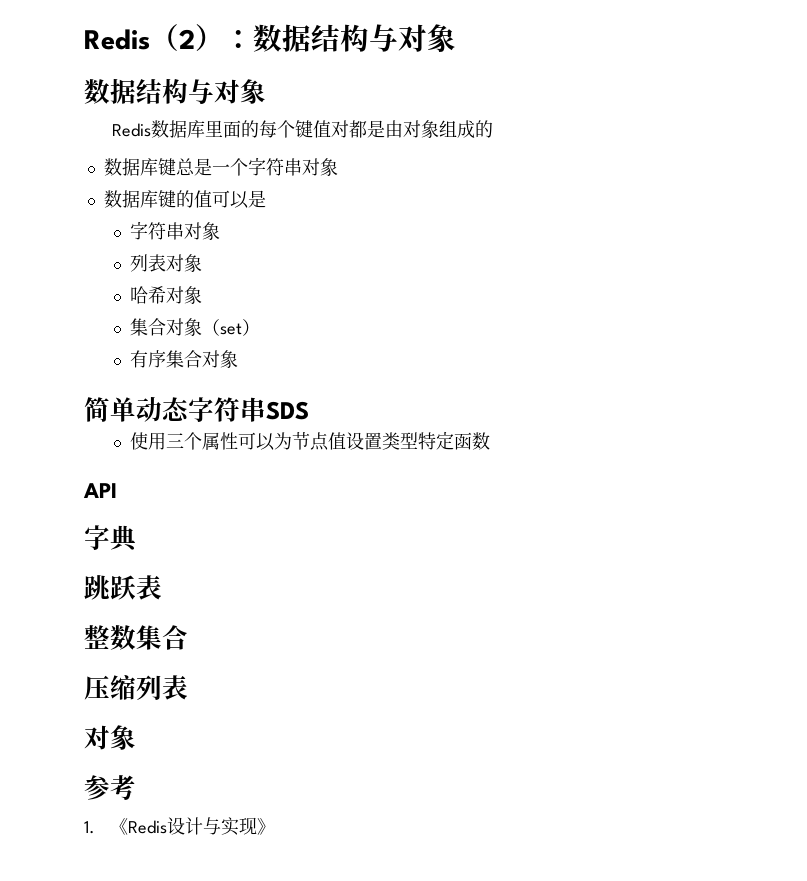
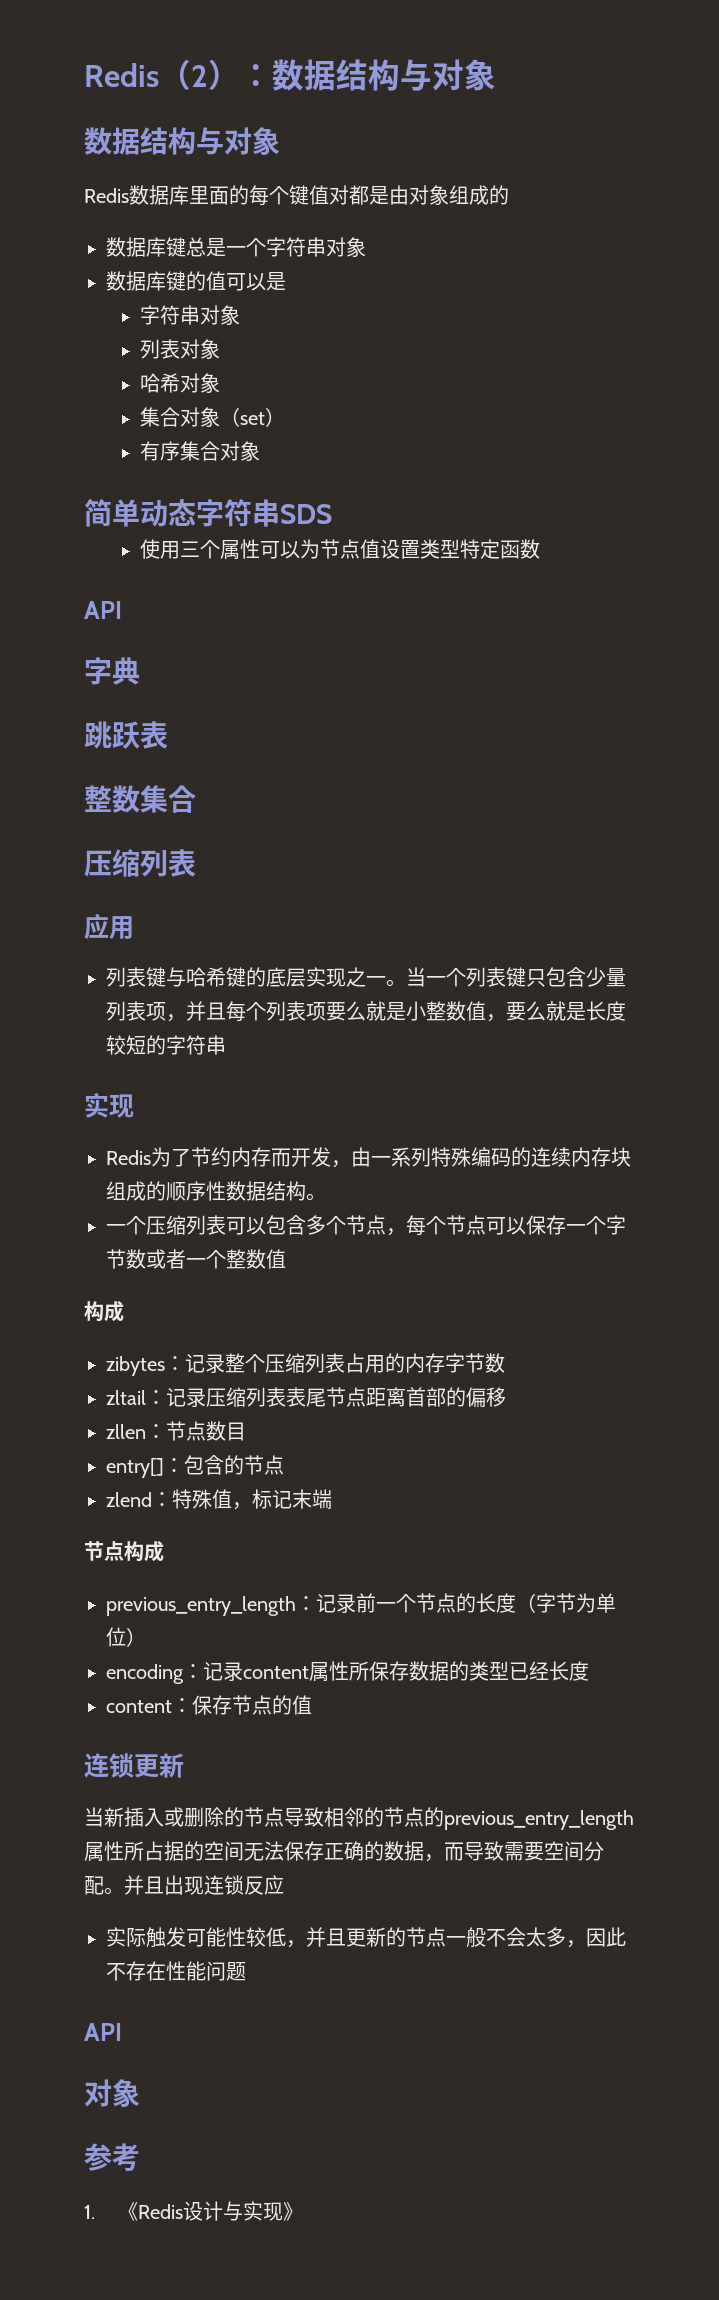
(188, 687) none -> [84,913,134,940] [106,967,626,987] [106,1001,626,1022] [106,1035,226,1055] [84,1093,134,1118] [106,1147,631,1168] [106,1181,326,1201] [106,1215,626,1236] [106,1249,286,1269] [84,1300,124,1322] [106,1353,505,1376] [106,1387,506,1408] [106,1421,246,1441] [106,1455,284,1478] [106,1489,332,1510] [84,1540,164,1562] [106,1593,616,1616] [106,1627,146,1647] [106,1661,589,1684] [106,1695,312,1715] [84,1753,184,1778] [84,1807,634,1830] [84,1841,604,1862] [84,1875,284,1895] [106,1927,626,1948] [106,1961,246,1981] [84,2023,122,2041] // 应用 // 列表键与哈希键的底层实现之一。当一个列表键只包含少量列表项，并且每个列表项要么就是小整数值，要么就是长度较短的字符串 // 实现 // Redis为了节约内存而开发，由一系列特殊编码的连续内存块组成的顺序性数据结构。 // 一个压缩列表可以包含多个节点，每个节点可以保存一个字节数或者一个整数值 // 构成 // zibytes：记录整个压缩列表占用的内存字节数 // zltail：记录压缩列表表尾节点距离首部的偏移 // zllen：节点数目 // entry[]：包含的节点 // zlend：特殊值，标记末端 // 节点构成 // previous_entry_length：记录前一个节点的长度（字节为单位） // encoding：记录content属性所保存数据的类型已经长度 // content：保存节点的值 // 连锁更新 // 当新插入或删除的节点导致相邻的节点的previous_entry_length属性所占据的空间无法保存正确的数据，而导致需要空间分配。并且出现连锁反应 // 实际触发可能性较低，并且更新的节点一般不会太多，因此不存在性能问题 // API

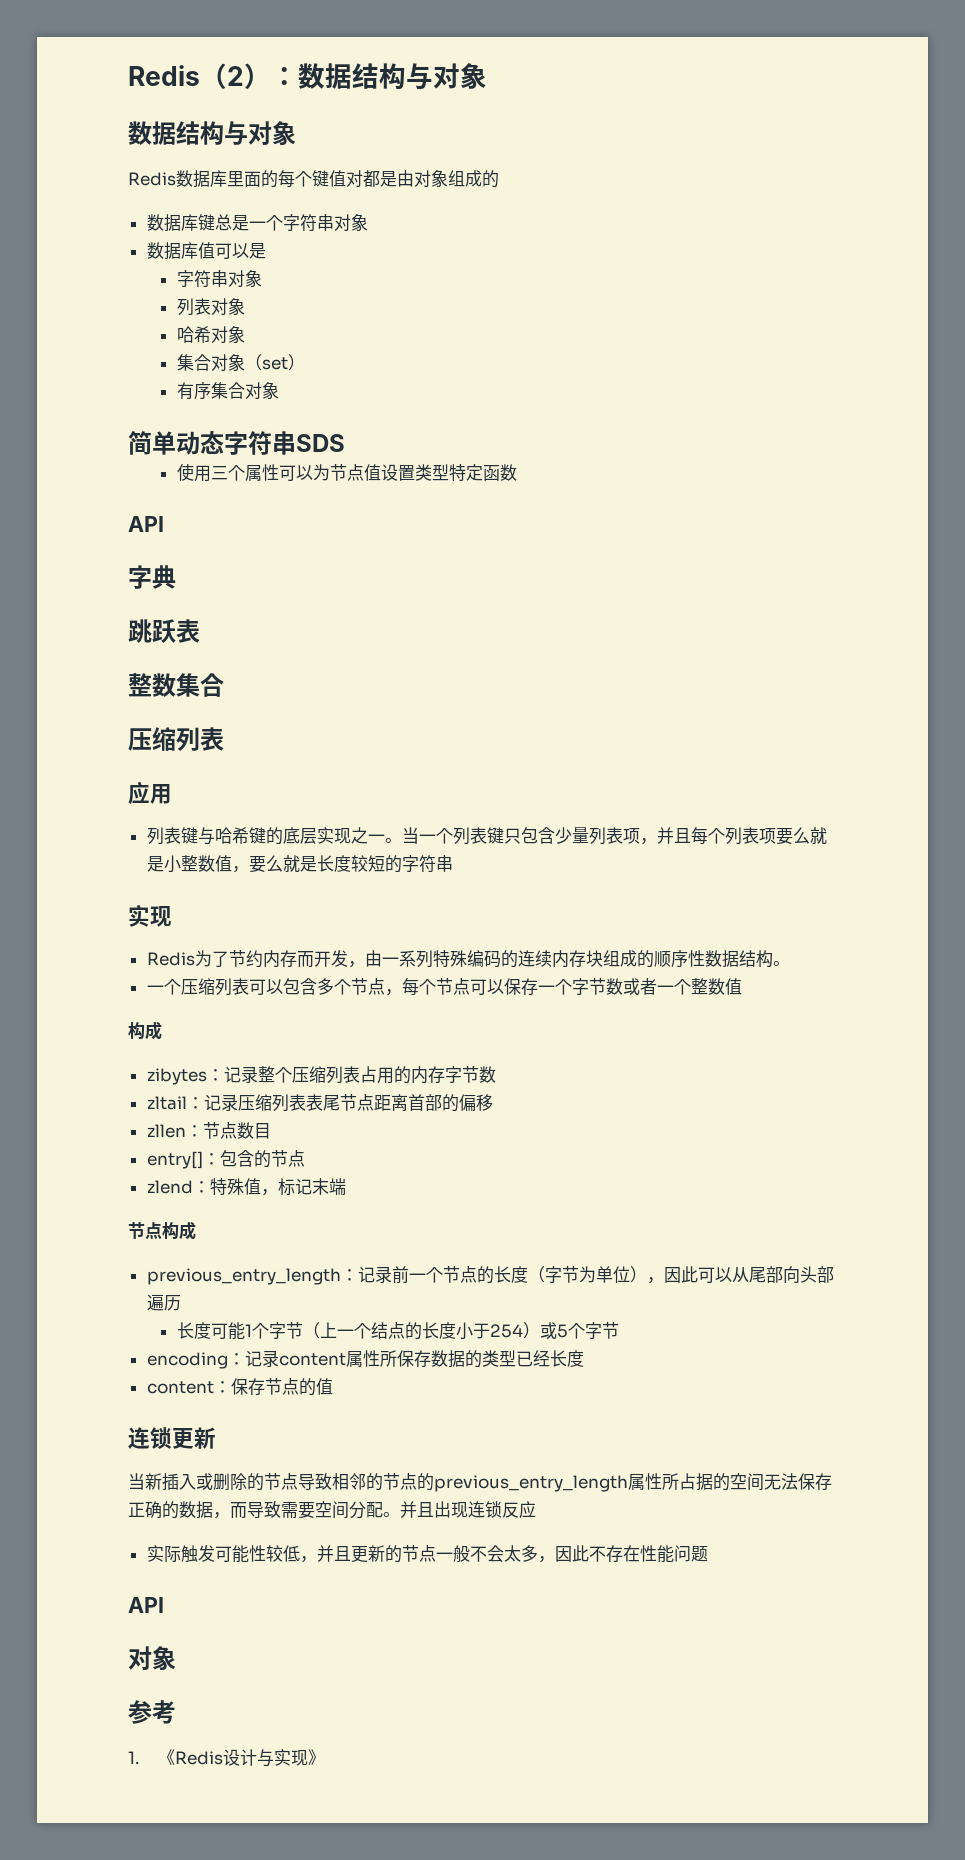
[166,271,206,291] 键的 -> (198, 250) none
(146, 1637) none -> [646,1266,834,1284] [146,1294,181,1311] [176,1322,619,1340] ，因此可以从尾部向头部遍历 // 长度可能1个字节（上一个结点的长度小于254）或5个字节

